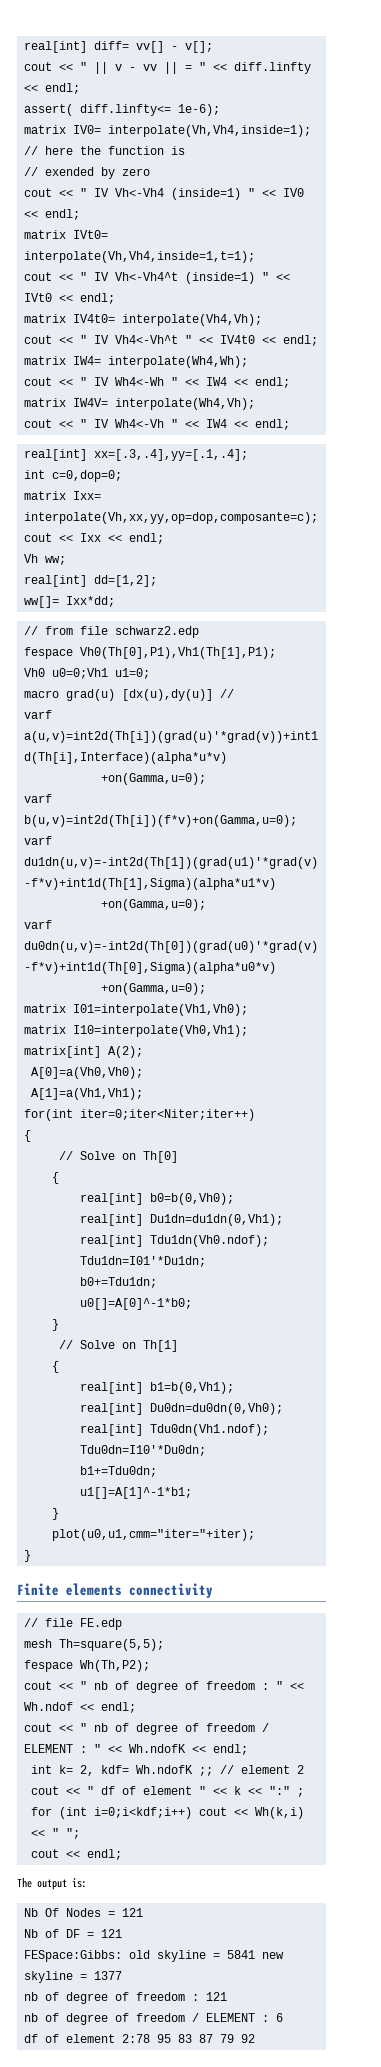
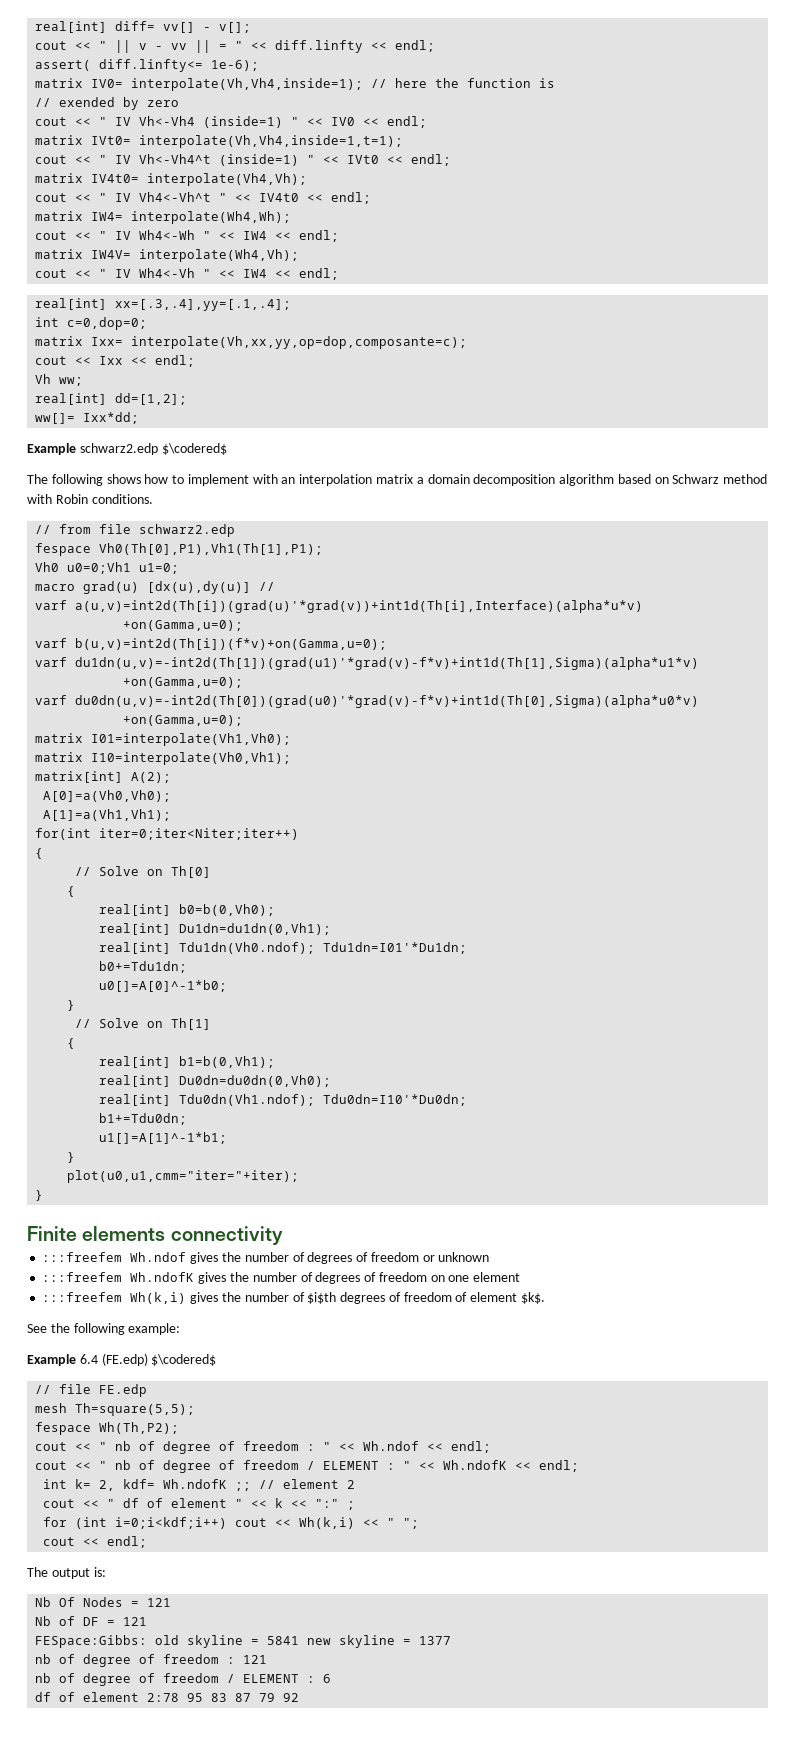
(115, 601) none -> [27,443,227,455] [27,474,768,486] [27,494,153,504] // Example schwarz2.edp $\codered$ // The following shows how to implement with an interpolation matrix a domain decomposition algorithm based on Schwarz method with Robin conditions.
(213, 1590) none -> [42,1252,490,1264] [42,1272,521,1284] [42,1292,545,1304] [27,1323,181,1335] [27,1353,217,1366] // :::freefem Wh.ndof gives the number of degrees of freedom or unknown // :::freefem Wh.ndofK gives the number of degrees of freedom on one element // :::freefem Wh(k,i) gives the number of $i$th degrees of freedom of element $k$. // See the following example: // Example 6.4 (FE.edp) $\codered$

